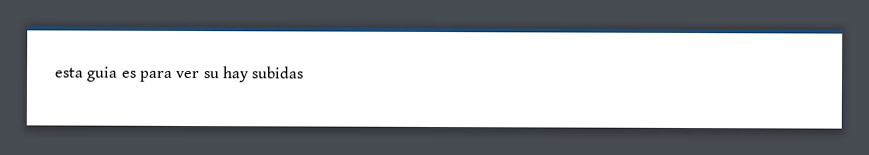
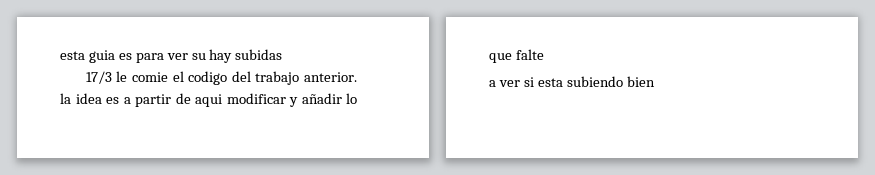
(305, 72) none -> [85,71,357,85] [60,93,357,107] [489,49,544,63] [489,76,655,87] // 17/3 le comie el codigo del trabajo anterior. la idea es a partir de aqui modificar y añadir lo que falte // a ver si esta subiendo bien

